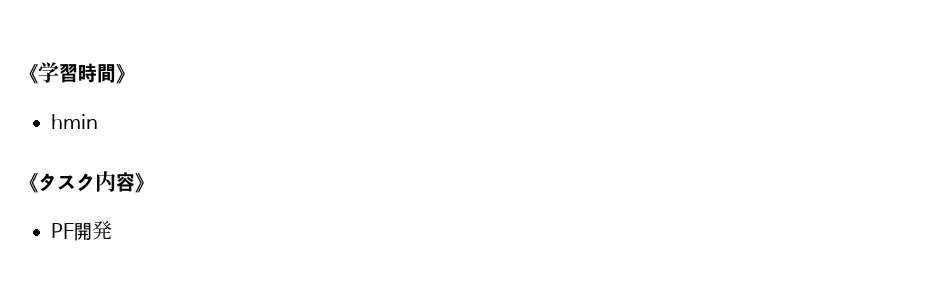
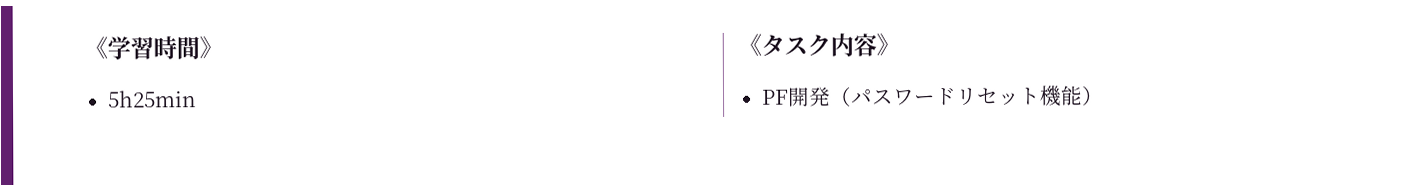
[51,114,98,129] hmin -> [106,90,197,108] 5h25min
(112, 230) none -> [828,85,1104,107] （パスワードリセット機能）

